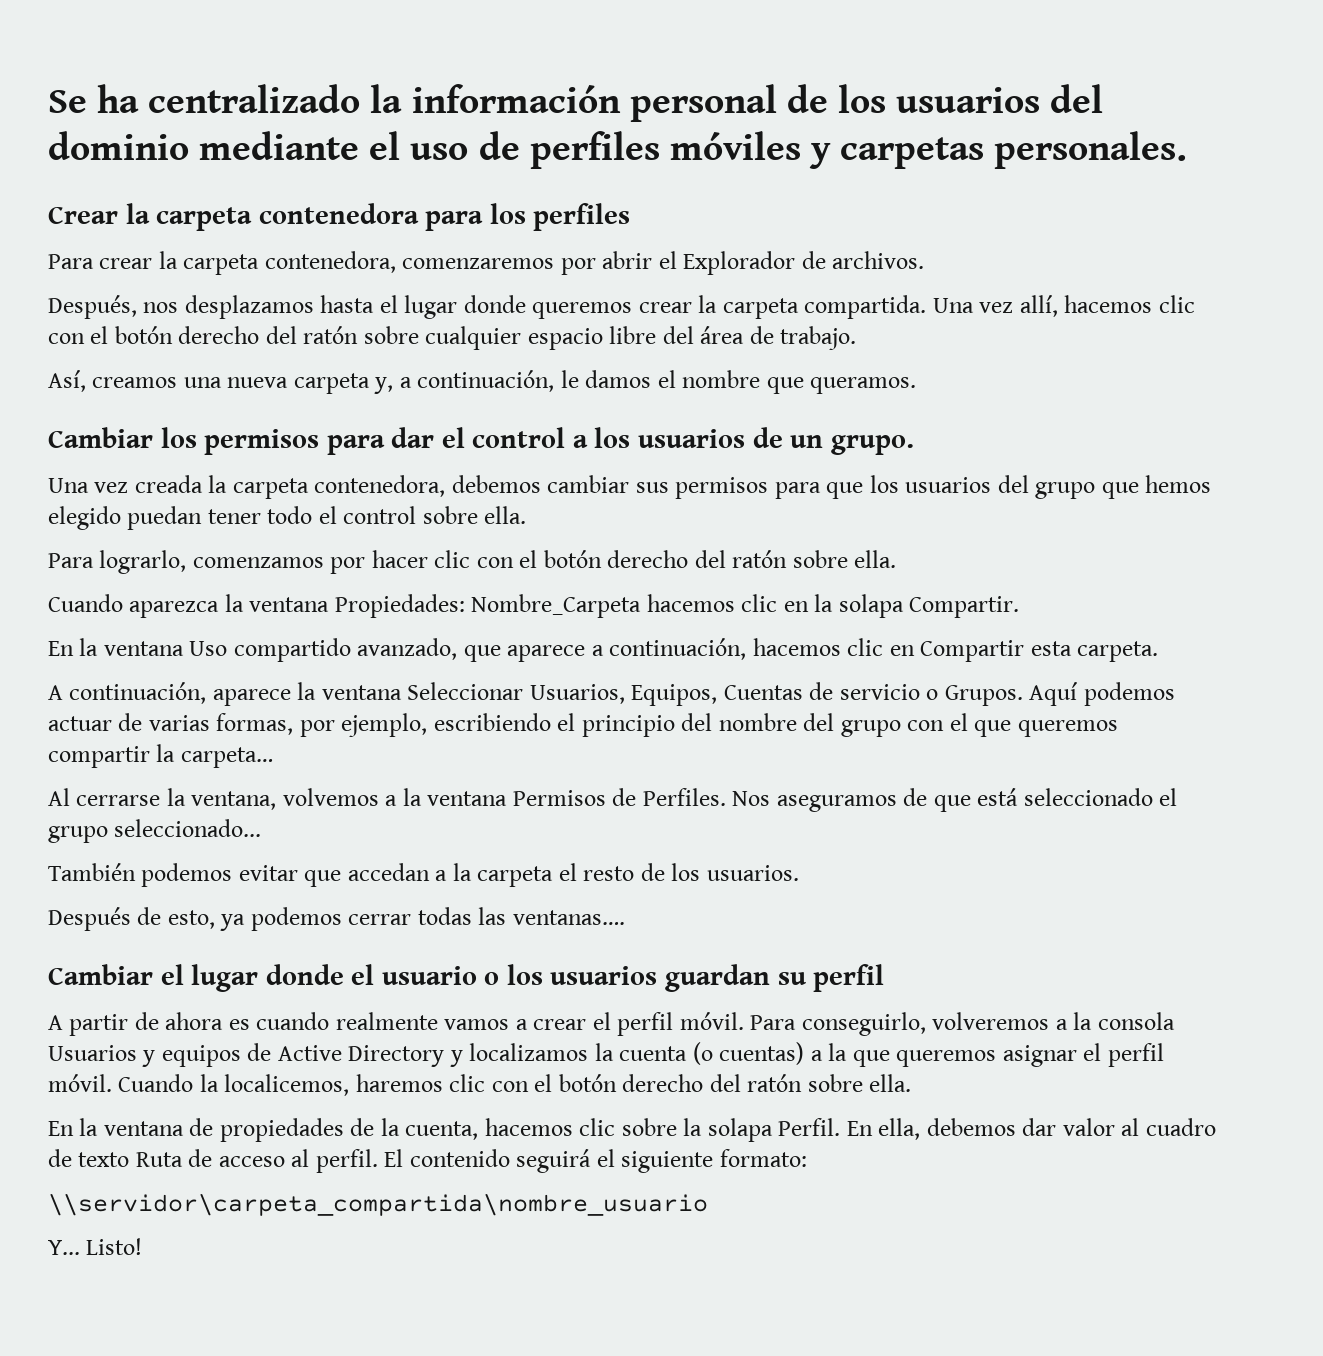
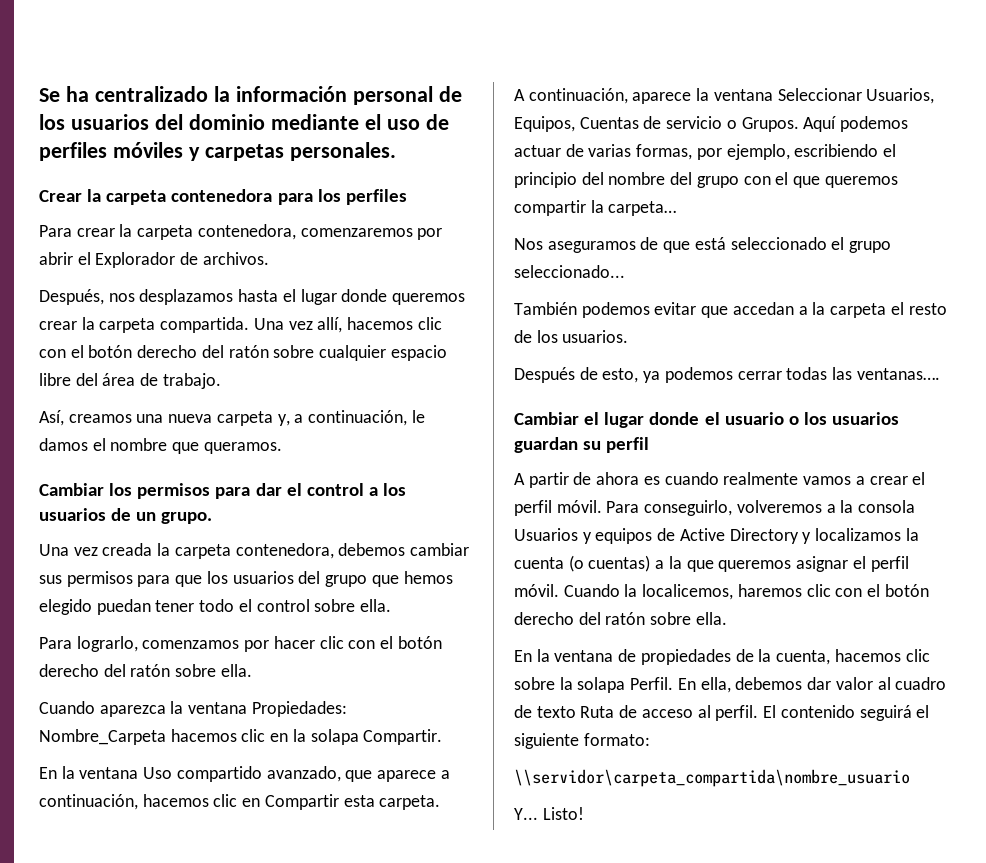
[48,788,726,810] Al cerrarse la ventana, volvemos a la ventana Permisos de Perfiles. -> (677, 208) none

